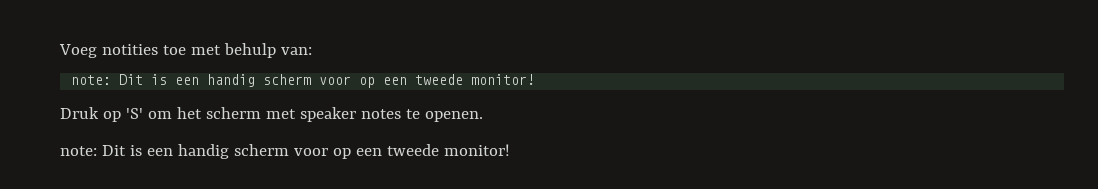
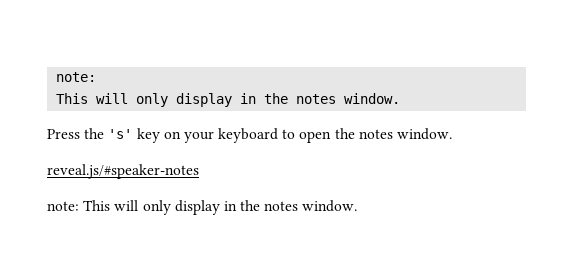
[59,43,312,58] [71,74,536,88] [60,107,483,122] [60,144,510,159] Voeg notities toe met behulp van: // note: Dit is een handig scherm voor op een tweede monitor! // Druk op 'S' om het scherm met speaker notes te openen. // note: Dit is een handig scherm voor op een tweede monitor! -> [56,72,97,82] [56,93,401,107] [47,128,453,143] [47,164,199,179] [47,200,358,215] note: // This will only display in the notes window. // Press the 's' key on your keyboard to open the notes window. // reveal.js/#speaker-notes // note: This will only display in the notes window.

